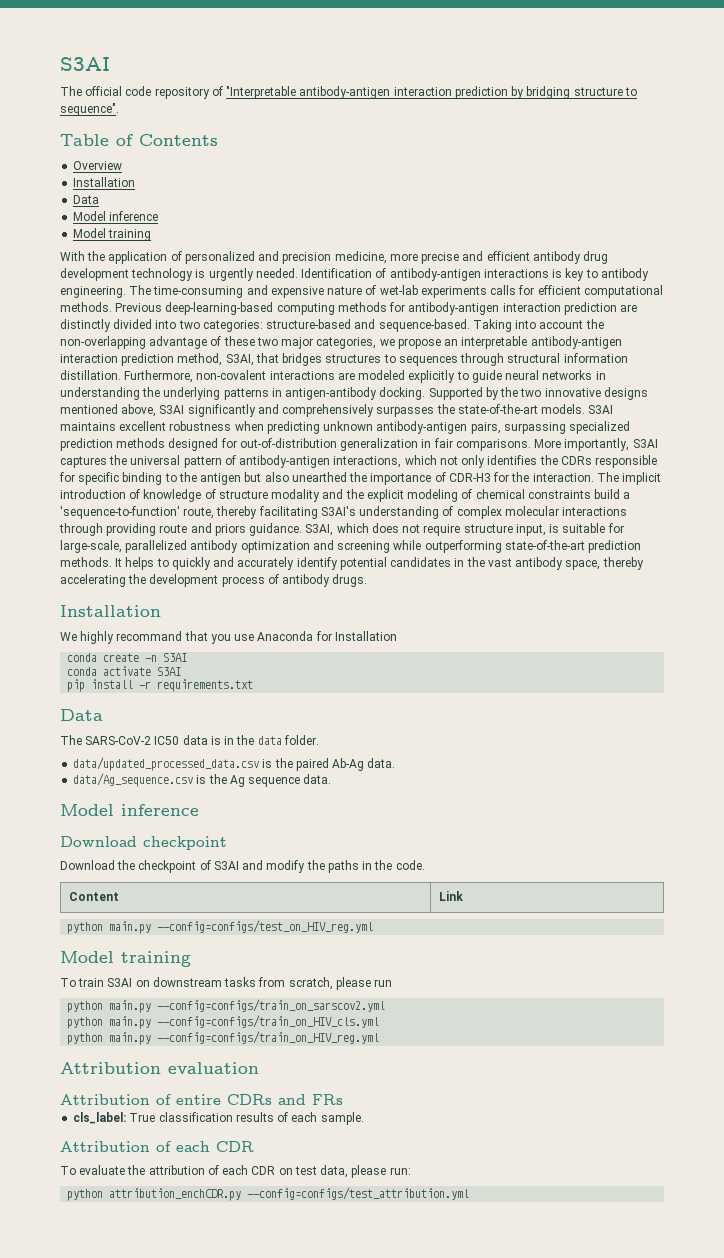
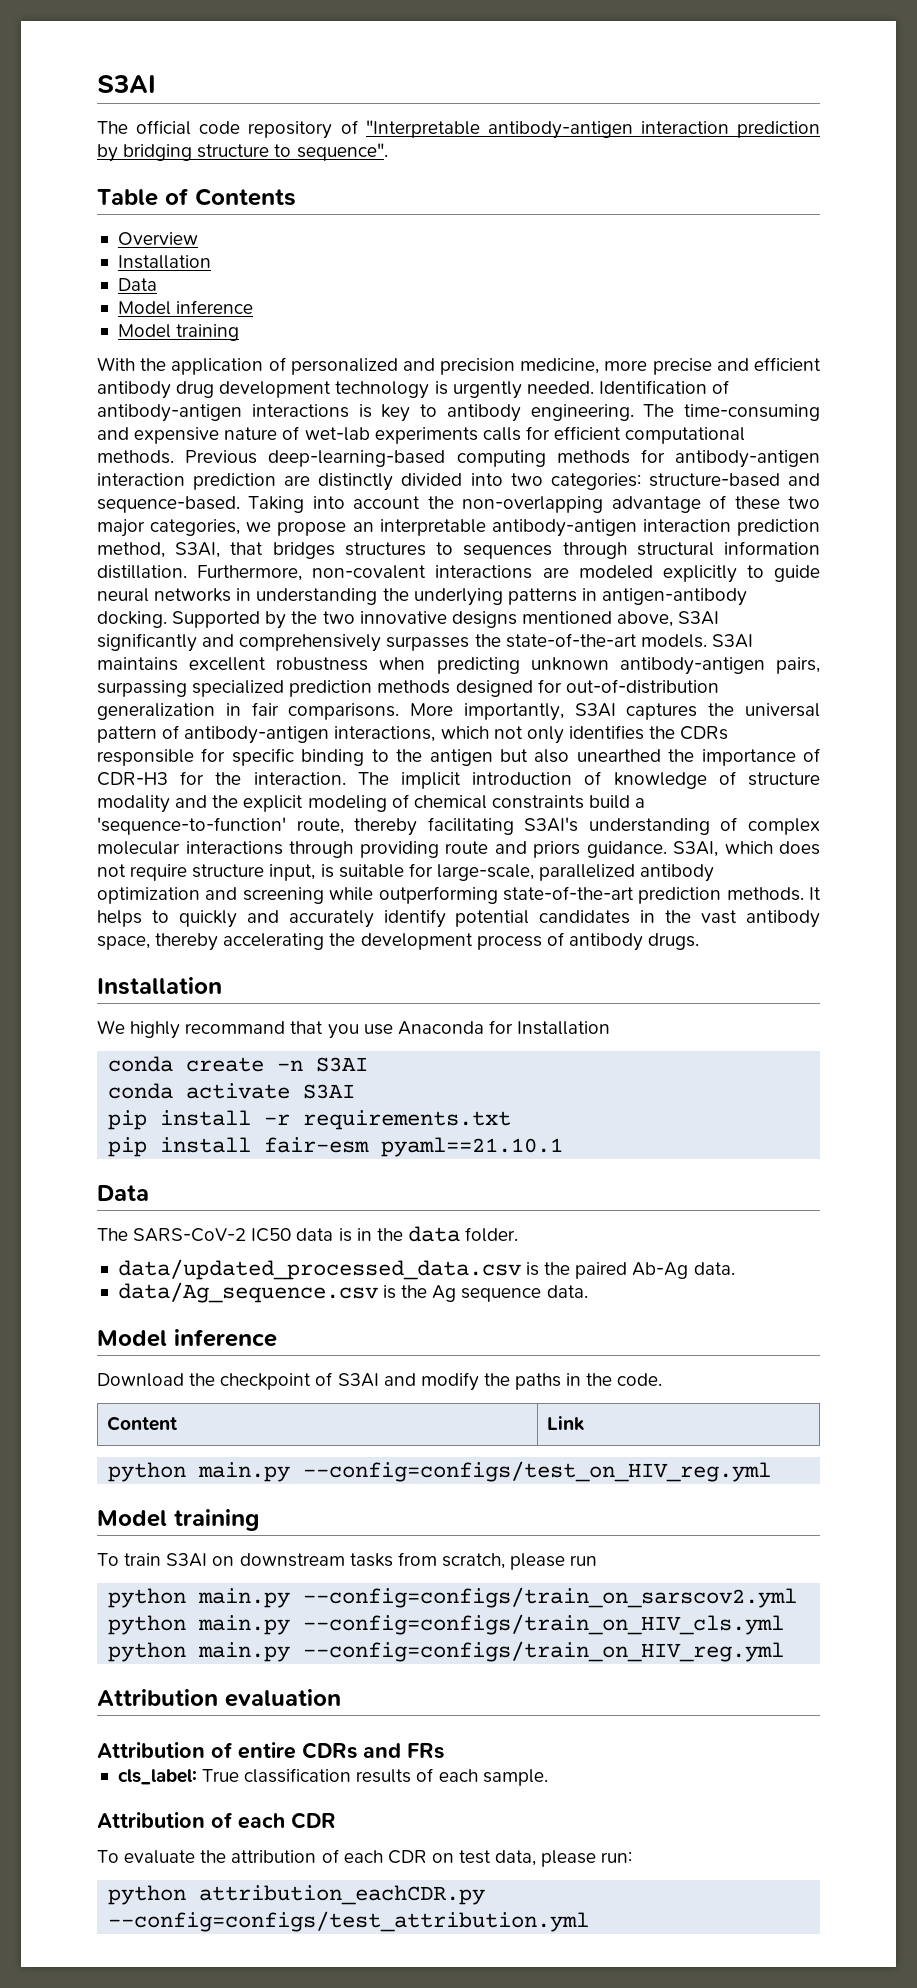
(254, 685) none -> [108,1137,564,1157] // pip install fair-esm pyaml==21.10.1
[60,836,227,850] // Download checkpoint -> (277, 1338) none
[109,1188,242,1201] attribution_enchCDR.py -> [199,1885,486,1905] attribution_eachCDR.py

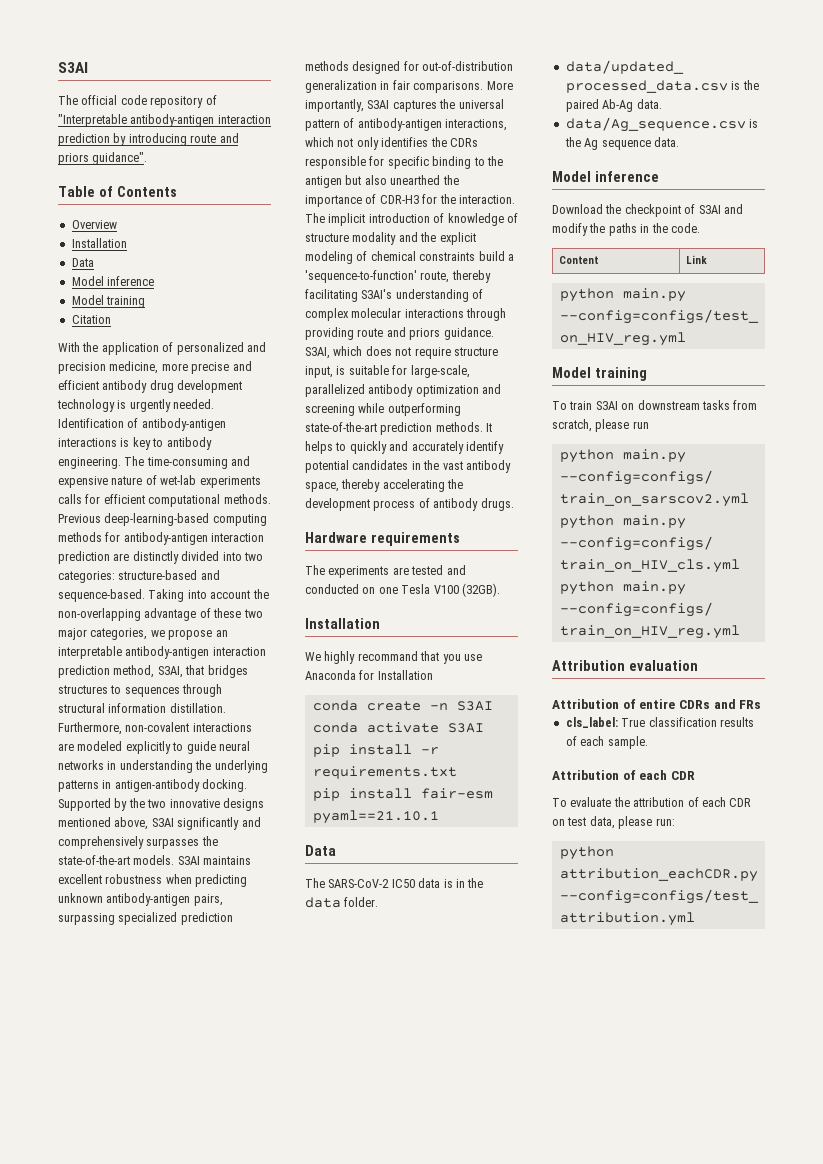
[123,143,388,161] bridging structure to sequence". -> [128,133,239,146] [58,152,148,165] introducing route and priors guidance".
(240, 332) none -> [71,315,111,324] // Citation
(700, 941) none -> [305,532,460,546] [305,565,466,578] [305,583,500,597] // Hardware requirements // The experiments are tested and conducted on one Tesla V100 (32GB).

